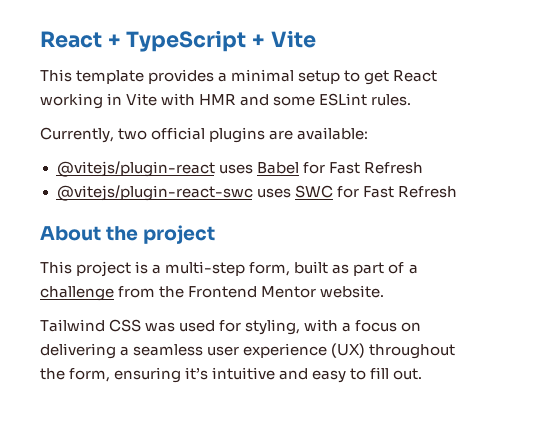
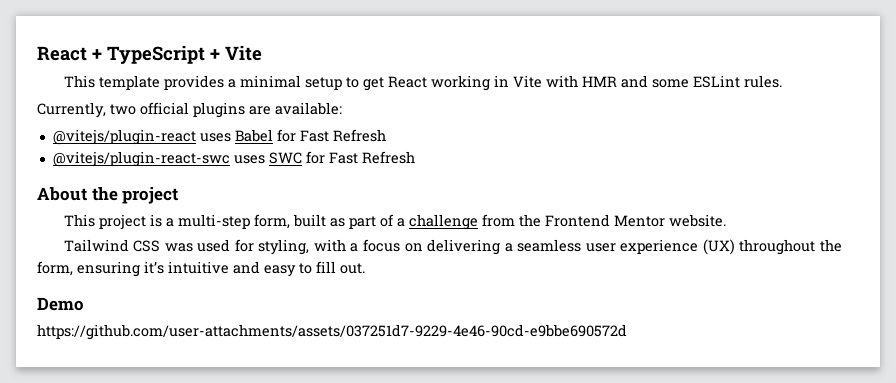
(423, 374) none -> [37,297,84,311] [37,324,627,340] // Demo // https://github.com/user-attachments/assets/037251d7-9229-4e46-90cd-e9bbe690572d

